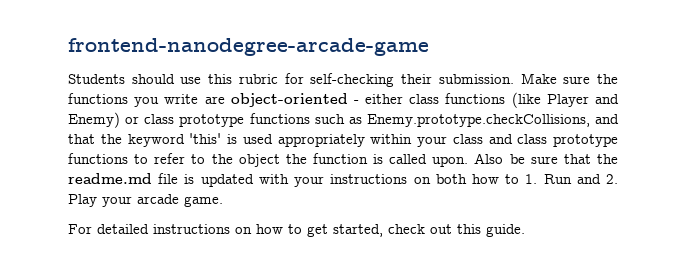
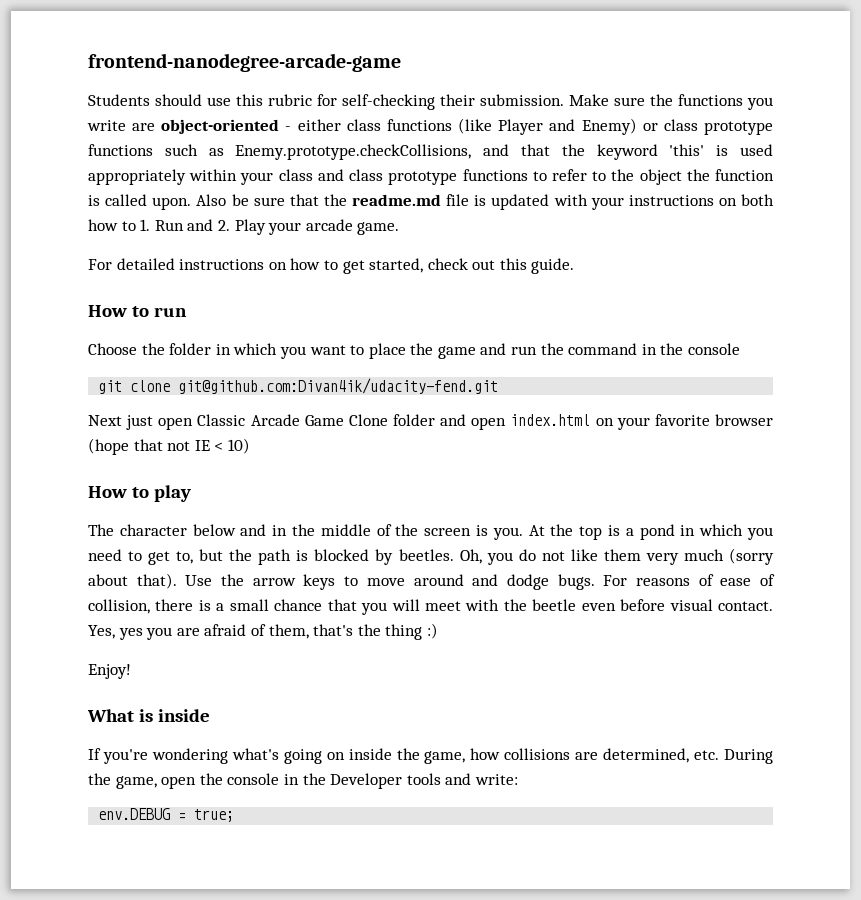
(525, 230) none -> [88,305,187,317] [88,343,741,359] [98,378,499,394] [88,414,773,430] [88,438,250,455] [88,485,191,502] [88,524,773,540] [88,548,774,565] [88,573,775,590] [88,599,773,615] [88,623,438,640] [88,664,131,679] [87,709,210,722] [88,748,774,764] [88,773,518,789] [98,808,235,822] // How to run // Choose the folder in which you want to place the game and run the command in the console // git clone git@github.com:Divan4ik/udacity-fend.git // Next just open Classic Arcade Game Clone folder and open index.html on your favorite browser (hope that not IE < 10) // How to play // The character below and in the middle of the screen is you. At the top is a pond in which you need to get to, but the path is blocked by beetles. Oh, you do not like them very much (sorry about that). Use the arrow keys to move around and dodge bugs. For reasons of ease of collision, there is a small chance that you will meet with the beetle even before visual contact. Yes, yes you are afraid of them, that's the thing :) // Enjoy! // What is inside // If you're wondering what's going on inside the game, how collisions are determined, etc. During the game, open the console in the Developer tools and write: // env.DEBUG = true;

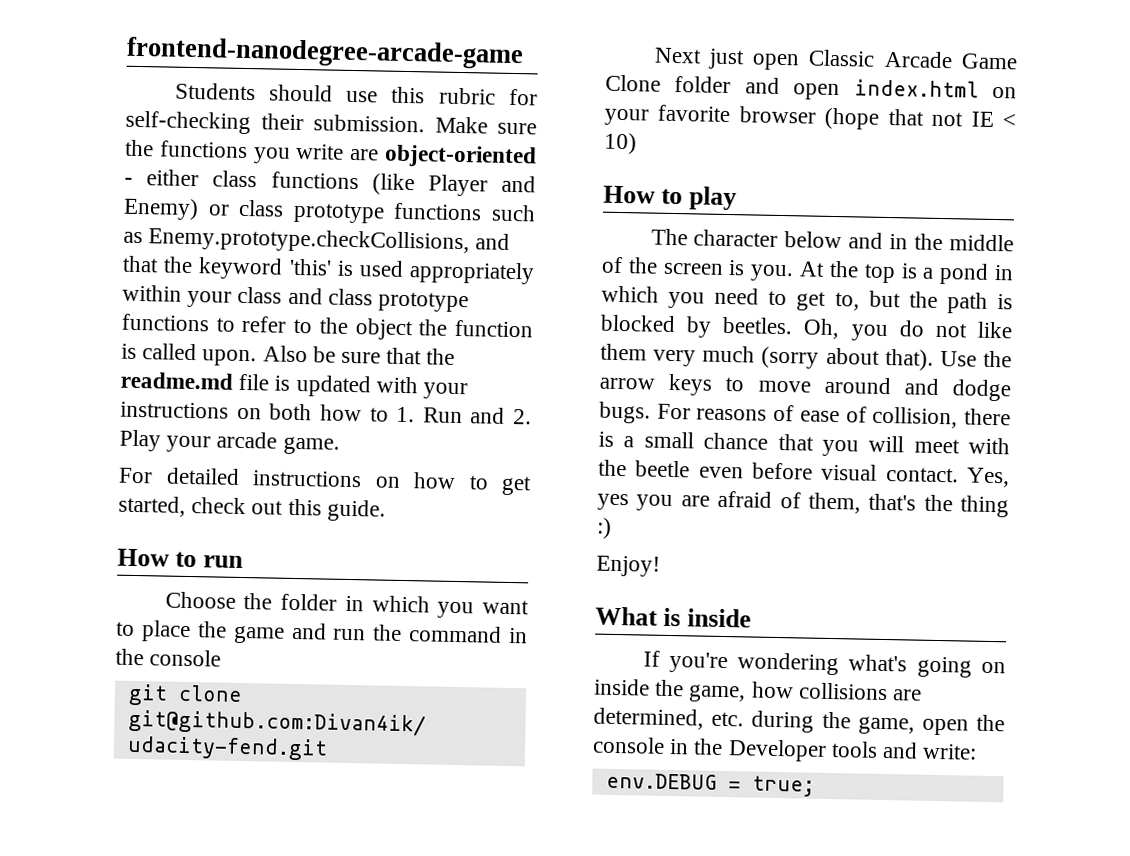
[724,749,774,764] During -> [751,710,815,733] during

